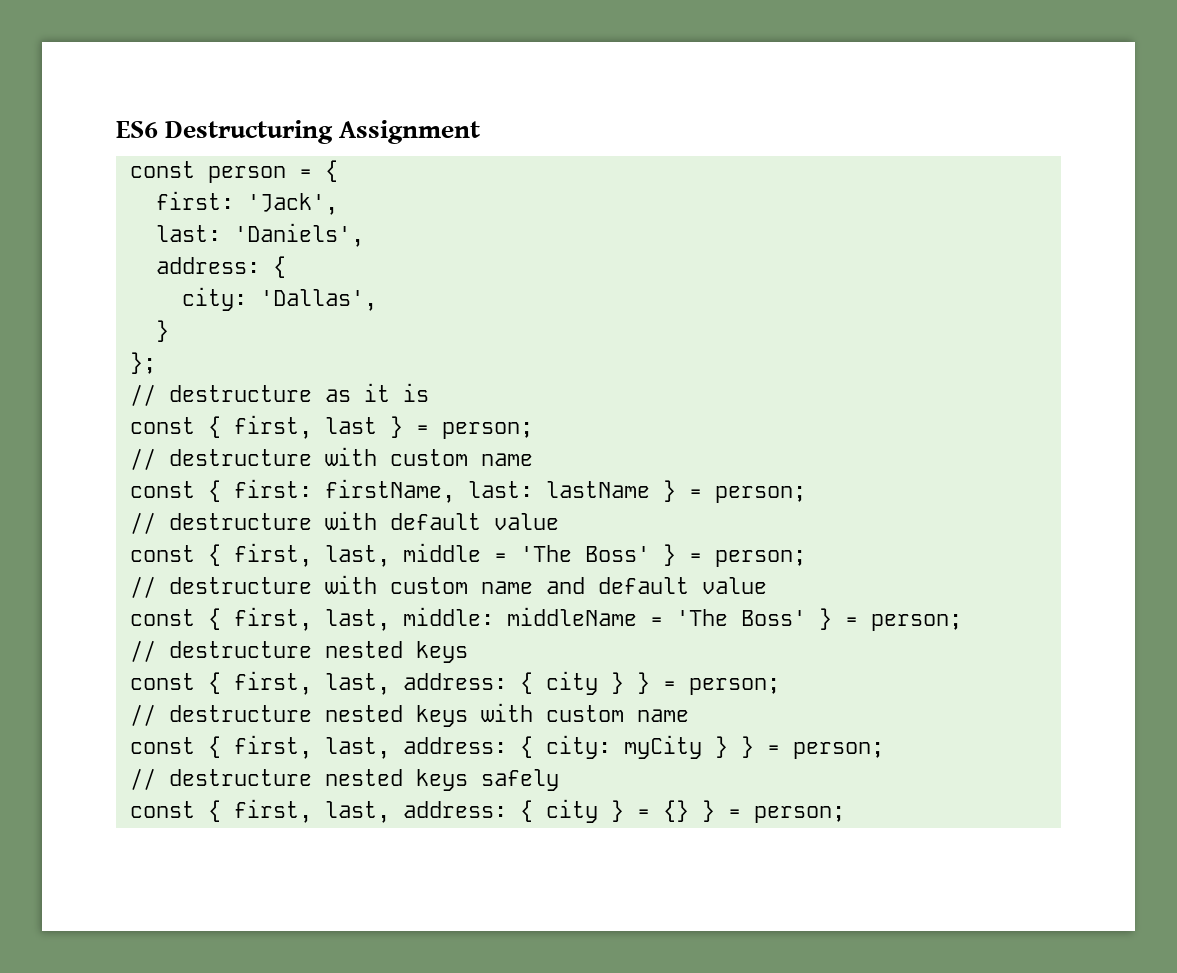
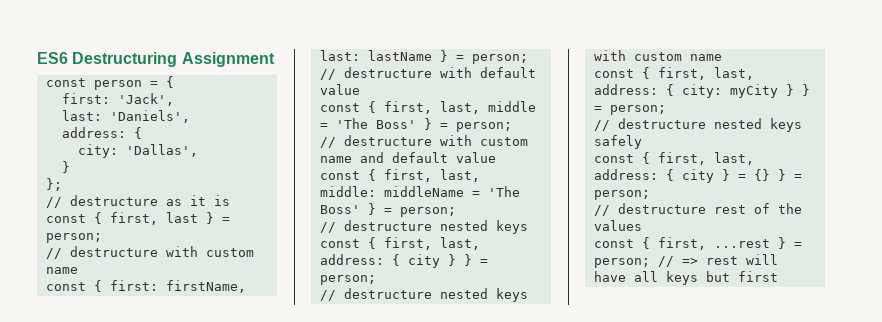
(846, 814) none -> [593,203,802,216] [593,220,642,231] [593,237,802,250] [593,254,778,268] [593,271,778,285] // // destructure rest of the values // const { first, ...rest } = person; // => rest will have all keys but first

